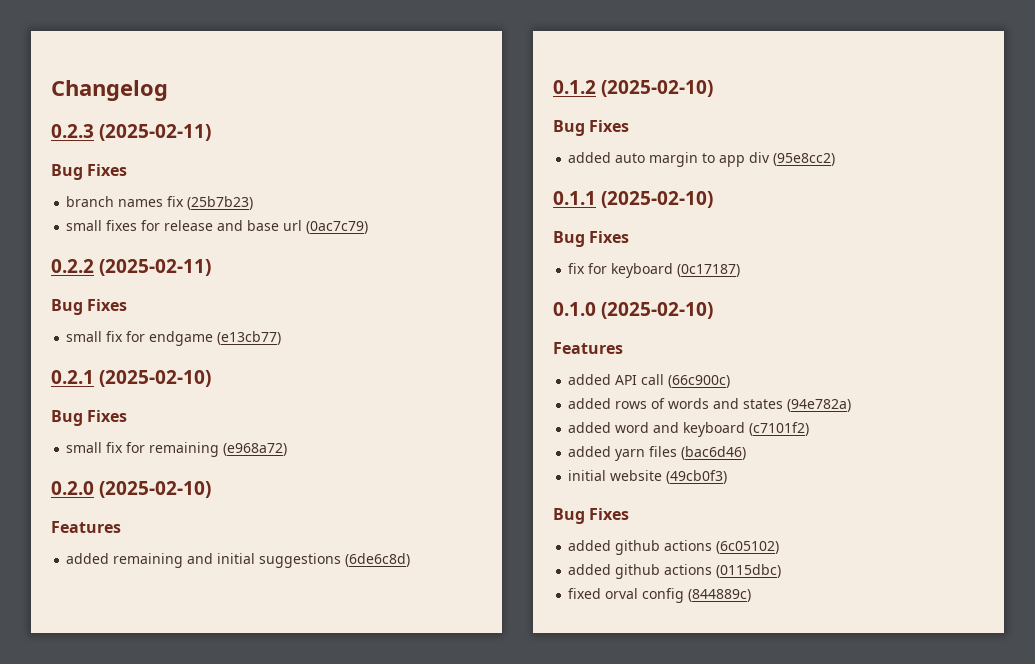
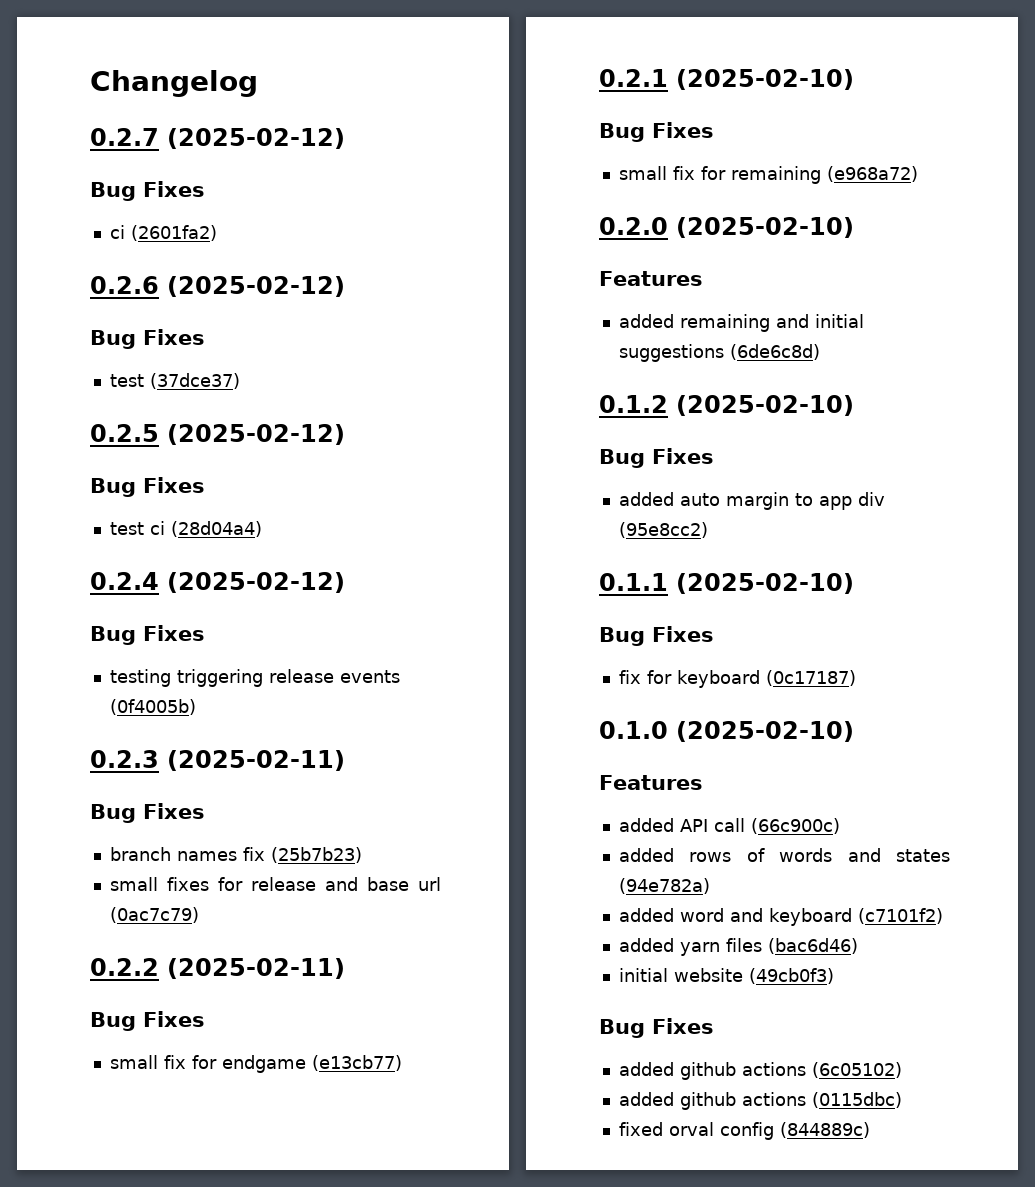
(168, 90) none -> [90,128,345,149] [90,181,205,201] [109,225,217,241] [90,276,345,297] [90,329,205,349] [109,373,240,389] [90,424,345,445] [90,477,205,497] [109,521,262,537] [90,572,345,593] [90,625,205,645] [109,669,400,687] [109,699,196,715] // 0.2.7 (2025-02-12) // Bug Fixes // ci (2601fa2) // 0.2.6 (2025-02-12) // Bug Fixes // test (37dce37) // 0.2.5 (2025-02-12) // Bug Fixes // test ci (28d04a4) // 0.2.4 (2025-02-12) // Bug Fixes // testing triggering release events (0f4005b)

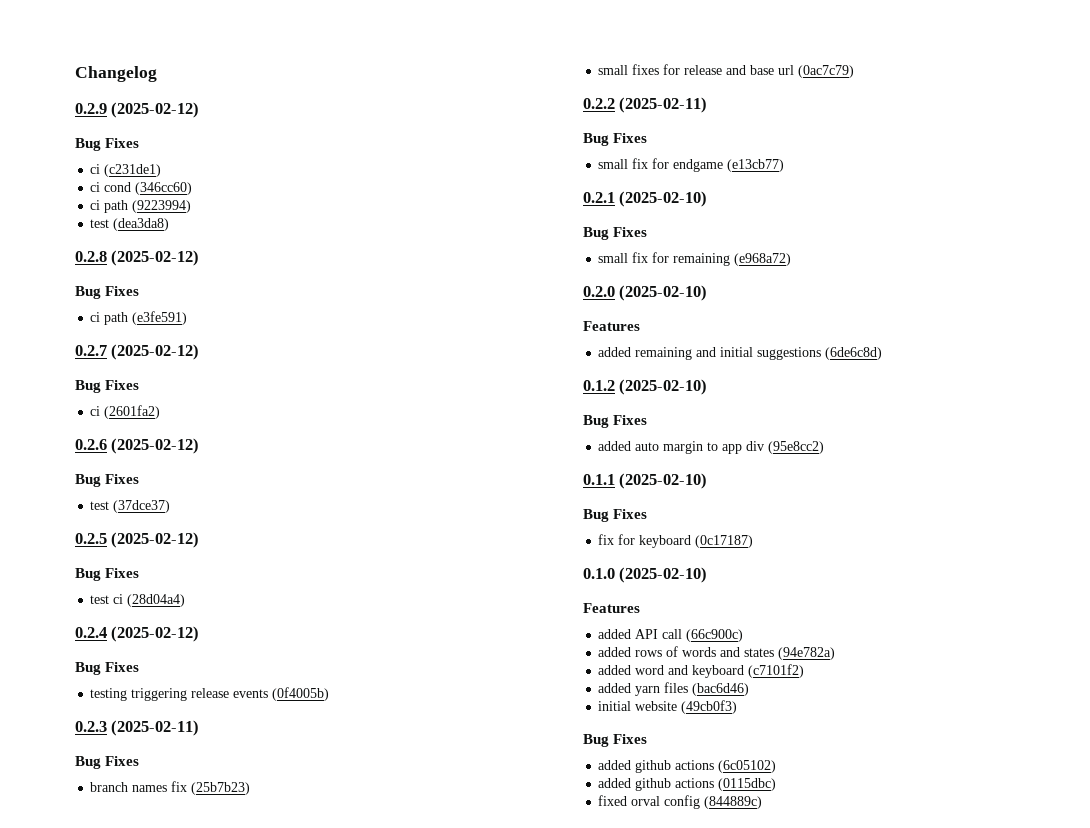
(258, 83) none -> [75,102,200,118] [75,138,140,151] [90,164,162,177] [90,182,193,195] [90,200,192,213] [90,218,170,231] [75,250,200,266] [75,286,140,299] [90,311,188,325] // 0.2.9 (2025-02-12) // Bug Fixes // ci (c231de1) // ci cond (346cc60) // ci path (9223994) // test (dea3da8) // 0.2.8 (2025-02-12) // Bug Fixes // ci path (e3fe591)

